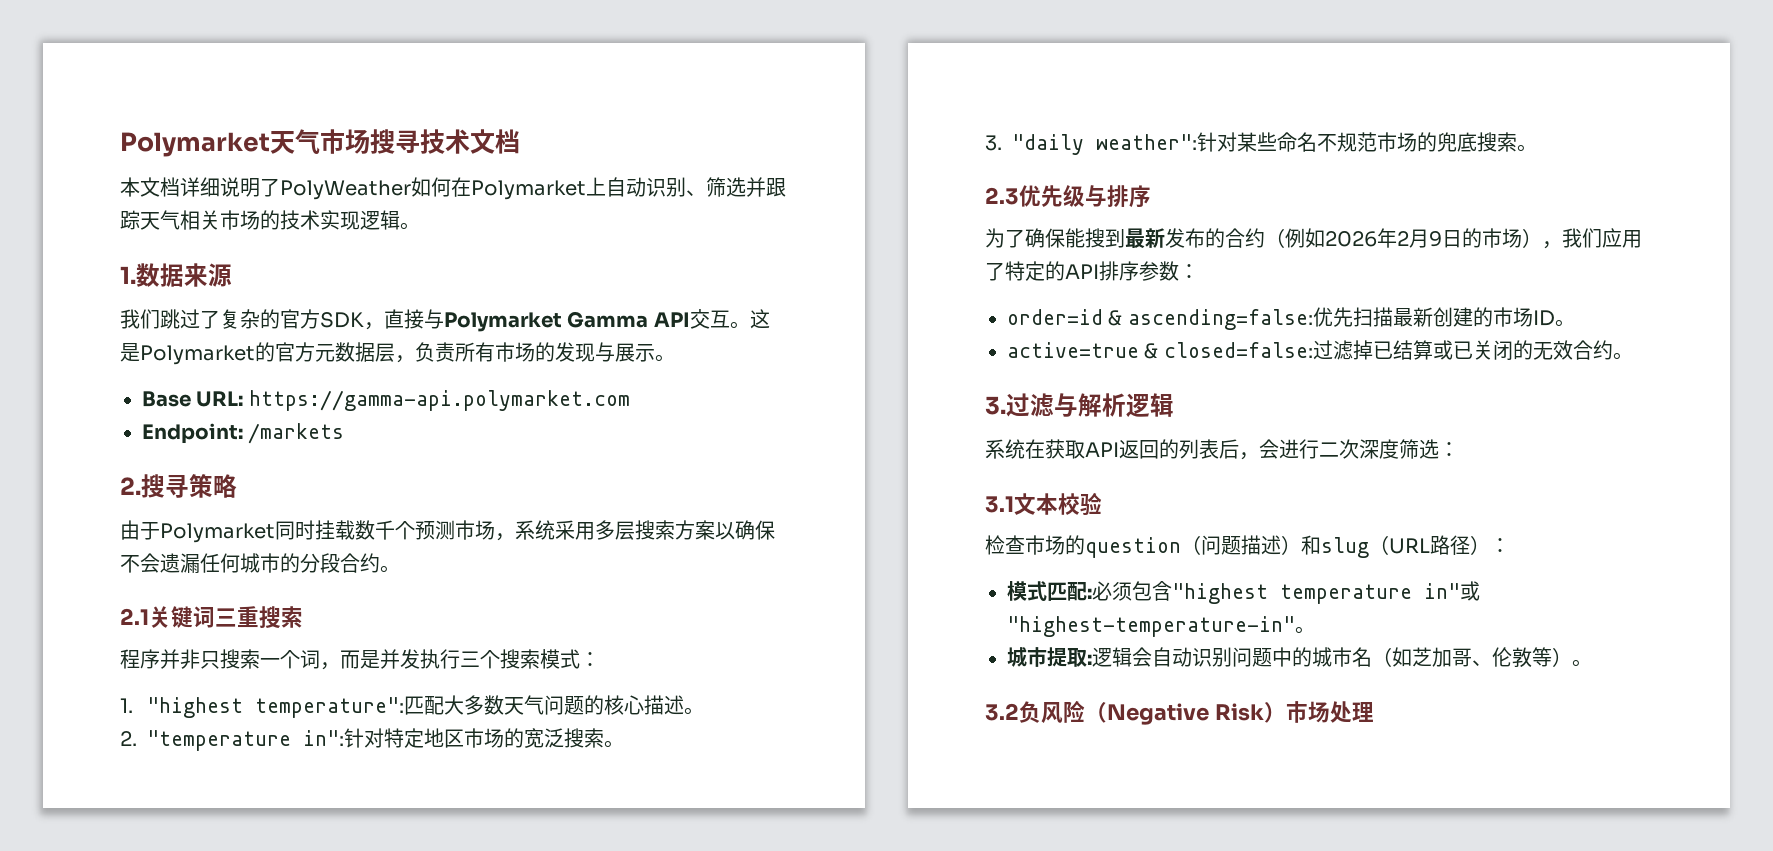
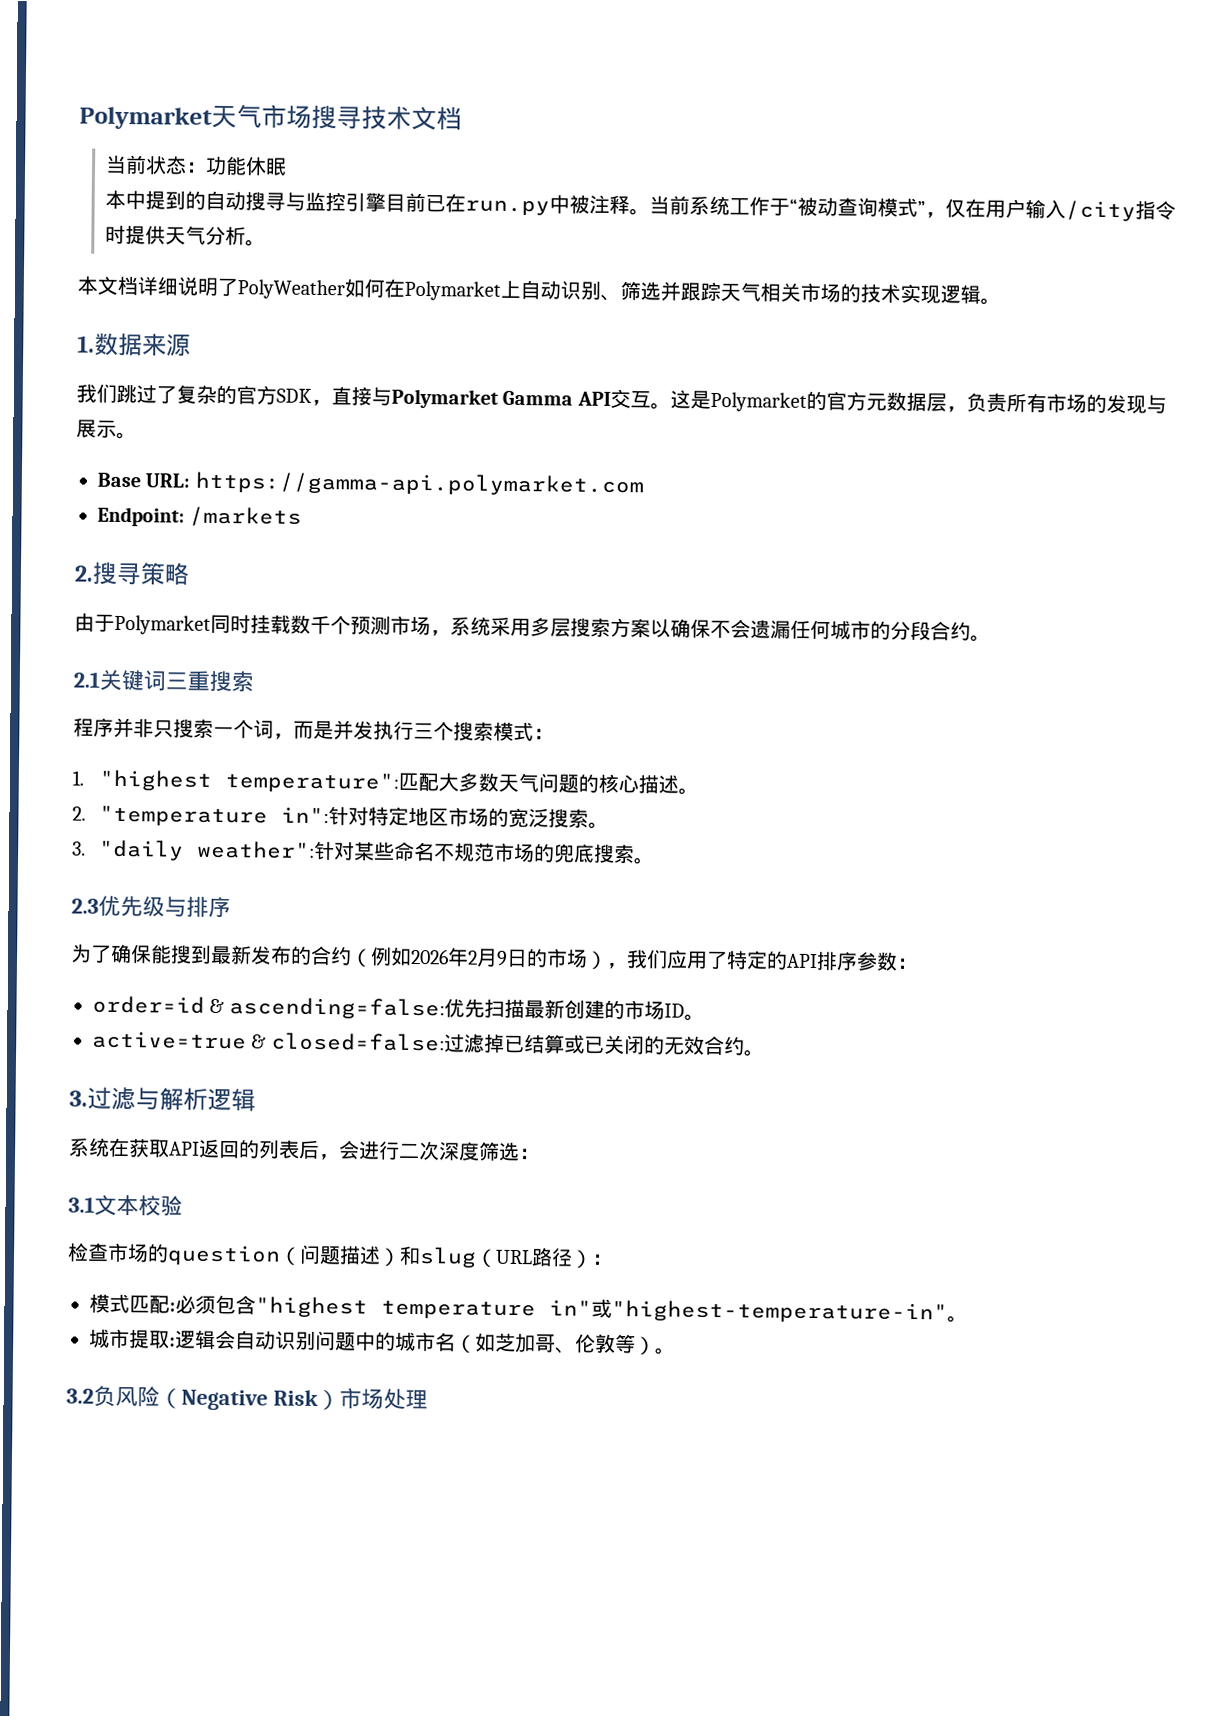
(520, 141) none -> [105,154,288,176] [105,189,1177,222] [105,224,267,247] // 当前状态：功能休眠 // 本中提到的自动搜寻与监控引擎目前已在run.py中被注释。当前系统工作于“被动查询模式”，仅在用户输入/city指令时提供天气分析。

